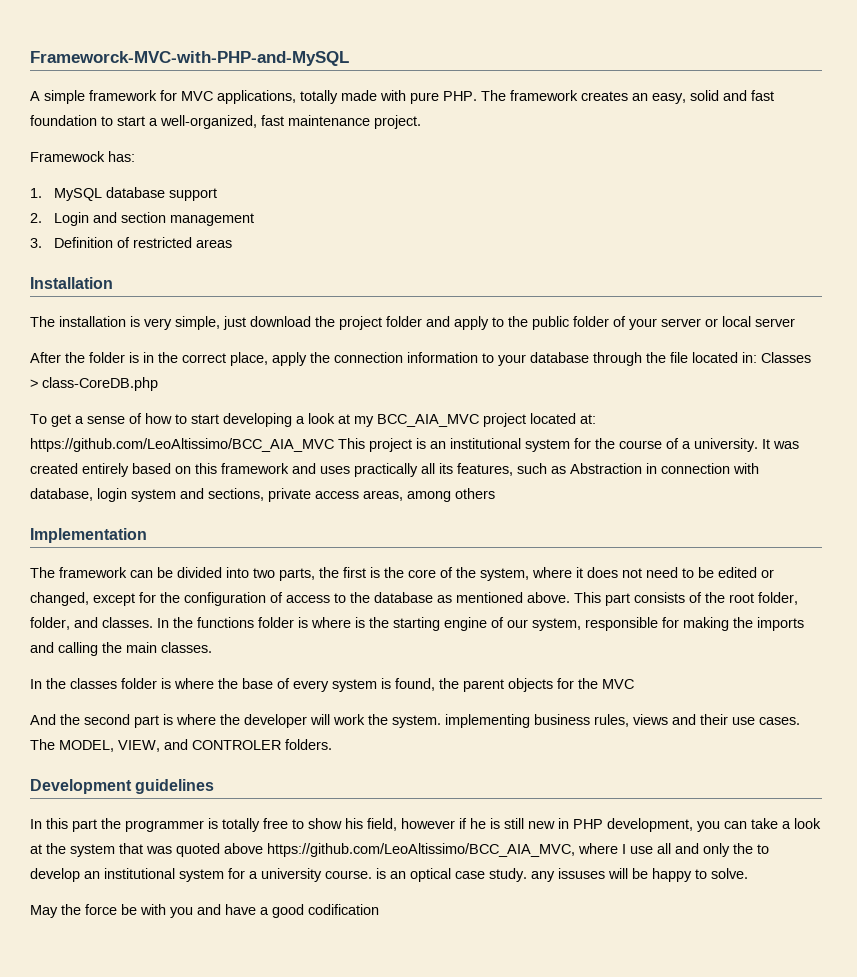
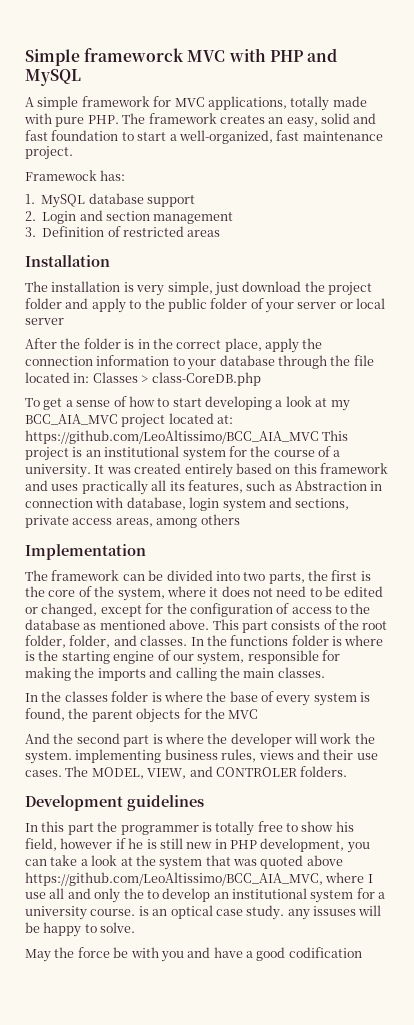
[30,51,349,66] Frameworck-MVC-with-PHP-and-MySQL -> [25,48,337,66] [25,69,81,86] Simple frameworck MVC with PHP and MySQL

